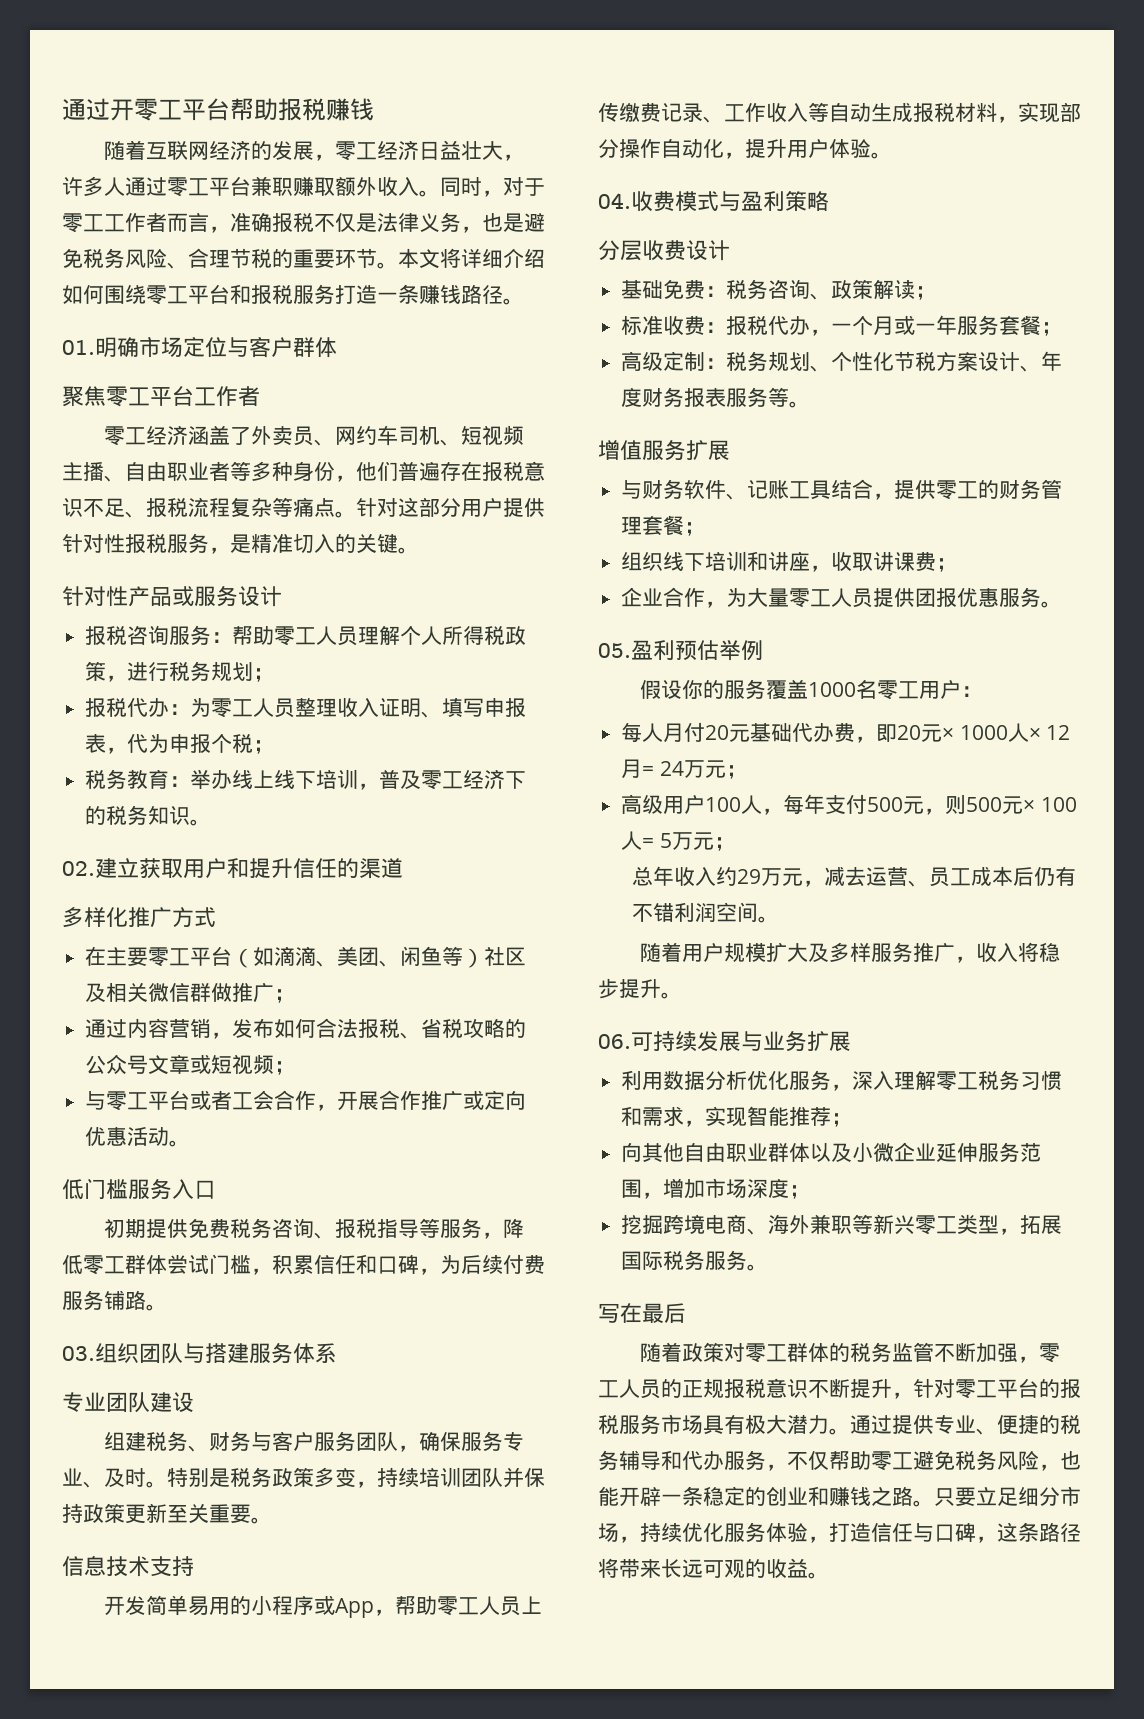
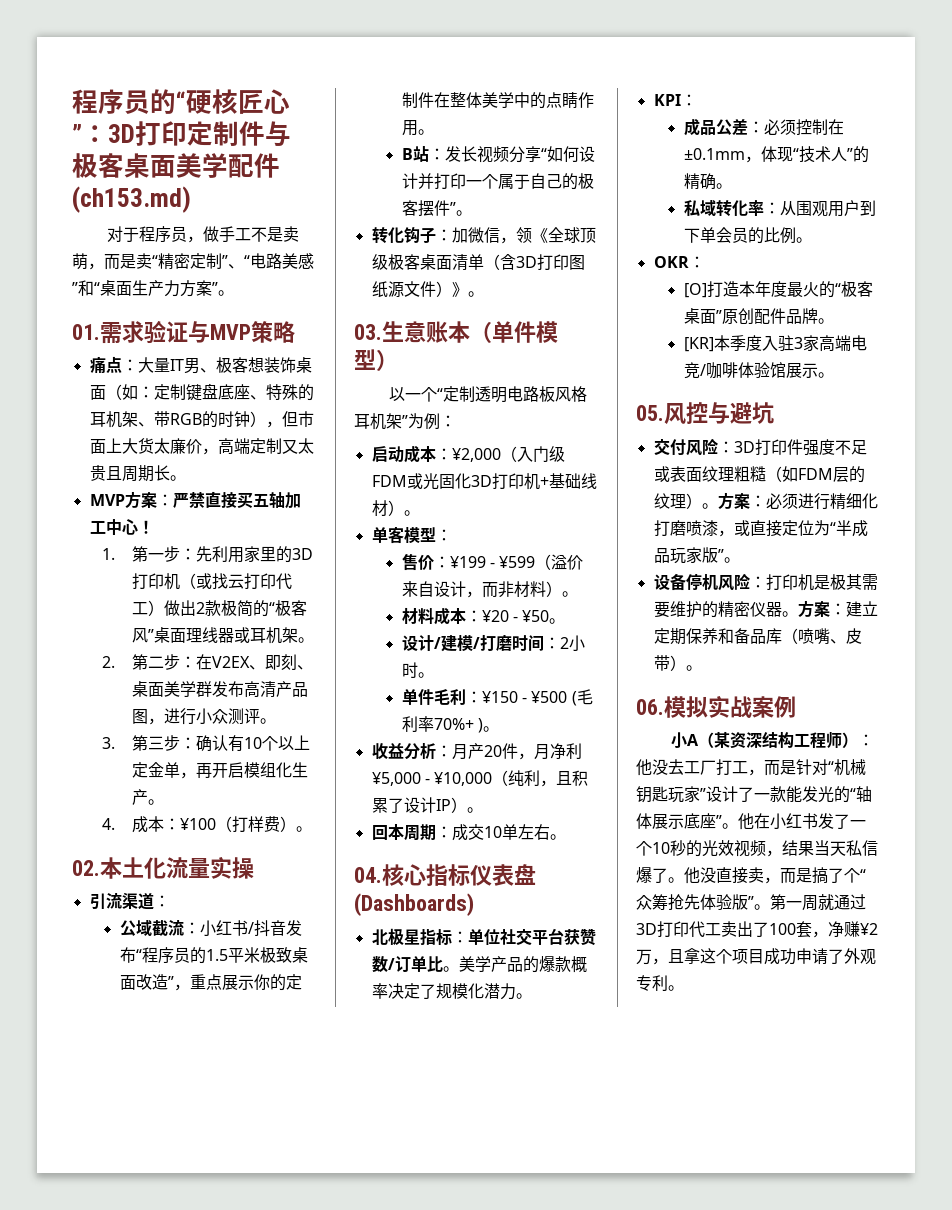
[62,98,374,121] [104,140,525,161] [62,176,545,197] [62,212,545,233] [62,248,545,269] [62,284,524,305] [62,337,337,358] [62,386,260,407] [104,425,525,446] [62,461,545,482] [62,497,545,518] [62,533,419,554] [62,586,282,607] [85,625,527,646] [85,661,275,682] [85,697,527,718] [85,734,275,754] [85,769,527,790] [85,805,212,826] [62,858,403,879] [62,907,216,928] [85,946,527,968] [85,982,296,1003] [85,1018,527,1039] [85,1054,296,1075] [85,1090,527,1111] [85,1127,191,1147] [62,1178,216,1200] [104,1218,525,1239] [62,1254,545,1275] [62,1290,167,1311] [62,1343,337,1364] [62,1392,194,1413] [104,1431,525,1452] [62,1467,545,1488] [62,1503,272,1524] [62,1555,194,1577] [104,1595,543,1618] [598,102,1081,123] [598,138,892,159] [598,191,829,212] [598,240,730,261] [621,279,937,300] [621,315,1063,336] [621,351,1063,372] [621,387,811,408] [598,440,730,461] [621,479,1063,500] [621,515,706,536] [621,551,958,572] [621,587,1063,608] [598,640,763,661] [640,679,983,700] [621,722,1071,743] [621,759,747,779] [621,794,1077,815] [621,831,735,851] [631,866,1076,887] [631,902,779,923] [640,942,1061,963] [598,978,682,999] [598,1031,851,1052] [621,1070,1063,1091] [621,1106,853,1127] [621,1142,1042,1162] [621,1178,811,1199] [621,1214,1063,1235] [621,1250,769,1271] [598,1303,686,1323] [640,1342,1061,1363] [598,1378,1081,1399] [598,1414,1081,1435] [598,1450,1081,1471] [598,1486,1081,1507] [598,1522,1081,1543] [598,1558,808,1579] 通过开零工平台帮助报税赚钱 // 随着互联网经济的发展，零工经济日益壮大，许多人通过零工平台兼职赚取额外收入。同时，对于零工工作者而言，准确报税不仅是法律义务，也是避免税务风险、合理节税的重要环节。本文将详细介绍如何围绕零工平台和报税服务打造一条赚钱路径。 // 01.明确市场定位与客户群体 // 聚焦零工平台工作者 // 零工经济涵盖了外卖员、网约车司机、短视频主播、自由职业者等多种身份，他们普遍存在报税意识不足、报税流程复杂等痛点。针对这部分用户提供针对性报税服务，是精准切入的关键。 // 针对性产品或服务设计 // 报税咨询服务：帮助零工人员理解个人所得税政策，进行税务规划； // 报税代办：为零工人员整理收入证明、填写申报表，代为申报个税； // 税务教育：举办线上线下培训，普及零工经济下的税务知识。 // 02.建立获取用户和提升信任的渠道 // 多样化推广方式 // 在主要零工平台（如滴滴、美团、闲鱼等）社区及相关微信群做推广； // 通过内容营销，发布如何合法报税、省税攻略的公众号文章或短视频； // 与零工平台或者工会合作，开展合作推广或定向优惠活动。 // 低门槛服务入口 // 初期提供免费税务咨询、报税指导等服务，降低零工群体尝试门槛，积累信任和口碑，为后续付费服务铺路。 // 03.组织团队与搭建服务体系 // 专业团队建设 // 组建税务、财务与客户服务团队，确保服务专业、及时。特别是税务政策多变，持续培训团队并保持政策更新至关重要。 // 信息技术支持 // 开发简单易用的小程序或App，帮助零工人员上传缴费记录、工作收入等自动生成报税材料，实现部分操作自动化，提升用户体验。 // 04.收费模式与盈利策略 // 分层收费设计 // 基础免费：税务咨询、政策解读； // 标准收费：报税代办，一个月或一年服务套餐； // 高级定制：税务规划、个性化节税方案设计、年度财务报表服务等。 // 增值服务扩展 // 与财务软件、记账工具结合，提供零工的财务管理套餐； // 组织线下培训和讲座，收取讲课费； // 企业合作，为大量零工人员提供团报优惠服务。 // 05.盈利预估举例 // 假设你的服务覆盖1000名零工用户： // 每人月付20元基础代办费，即20元× 1000人× 12月= 24万元； // 高级用户100人，每年支付500元，则500元× 100人= 5万元； // 总年收入约29万元，减去运营、员工成本后仍有不错利润空间。 // 随着用户规模扩大及多样服务推广，收入将稳步提升。 // 06.可持续发展与业务扩展 // 利用数据分析优化服务，深入理解零工税务习惯和需求，实现智能推荐； // 向其他自由职业群体以及小微企业延伸服务范围，增加市场深度； // 挖掘跨境电商、海外兼职等新兴零工类型，拓展国际税务服务。 // 写在最后 // 随着政策对零工群体的税务监管不断加强，零工人员的正规报税意识不断提升，针对零工平台的报税服务市场具有极大潜力。通过提供专业、便捷的税务辅导和代办服务，不仅帮助零工避免税务风险，也能开辟一条稳定的创业和赚钱之路。只要立足细分市场，持续优化服务体验，打造信任与口碑，这条路径将带来长远可观的收益 -> [72,89,290,114] [72,121,291,146] [72,153,280,178] [72,186,191,213] [107,226,300,243] [72,253,314,270] [72,280,234,297] [72,320,295,344] [89,356,312,374] [89,383,314,401] [89,411,314,428] [89,438,314,455] [89,465,186,482] [89,491,301,509] [89,519,154,535] [102,546,314,563] [132,573,293,590] [132,600,308,617] [132,627,315,644] [102,654,314,671] [132,681,309,698] [132,708,277,725] [102,735,311,752] [132,762,309,779] [132,789,165,805] [102,816,313,833] [72,856,254,879] [89,892,170,910] [119,920,302,937] [119,947,308,964] [119,974,302,991] [401,92,594,109] [401,120,434,136] [401,146,595,163] [401,173,594,190] [401,200,472,216] [371,226,596,244] [371,254,585,271] [371,281,484,298] [354,321,558,343] [354,349,398,371] [389,386,588,403] [354,413,456,430] [371,445,565,463] [371,473,597,490] [371,500,420,516] [371,527,452,544] [401,553,584,571] [401,581,578,598] [401,607,566,625] [401,634,585,652] [401,662,434,678] [401,689,593,706] [401,716,500,733] [371,742,582,760] [371,770,589,787] [371,797,483,813] [371,824,566,841] [354,864,536,886] [354,893,474,916] [371,928,596,946] [371,956,587,973] [371,983,532,1000] [653,94,697,106] [683,118,844,136] [683,146,869,163] [683,173,732,190] [683,200,876,217] [683,227,812,244] [653,256,705,268] [683,281,873,298] [683,308,834,325] [683,335,867,352] [683,362,834,379] [636,402,774,425] [653,438,867,456] [653,466,865,483] [653,492,878,510] [653,520,868,537] [653,547,740,564] [653,573,878,591] [653,600,878,618] [653,628,862,645] [653,655,702,671] [636,695,796,719] [671,731,875,749] [636,759,866,776] [636,786,872,803] [636,813,866,830] [636,840,878,857] [636,867,866,884] [636,894,866,911] [636,921,878,938] [636,948,876,965] [636,975,668,991] 程序员的“硬核匠心”：3D打印定制件与极客桌面美学配件(ch153.md) // 对于程序员，做手工不是卖萌，而是卖“精密定制”、“电路美感”和“桌面生产力方案”。 // 01.需求验证与MVP策略 // 痛点：大量IT男、极客想装饰桌面（如：定制键盘底座、特殊的耳机架、带RGB的时钟），但市面上大货太廉价，高端定制又太贵且周期长。 // MVP方案：严禁直接买五轴加工中心！ // 1.第一步：先利用家里的3D打印机（或找云打印代工）做出2款极简的“极客风”桌面理线器或耳机架。 // 2.第二步：在V2EX、即刻、桌面美学群发布高清产品图，进行小众测评。 // 3.第三步：确认有10个以上定金单，再开启模组化生产。 // 4.成本：¥100（打样费）。 // 02.本土化流量实操 // 引流渠道： // 公域截流：小红书/抖音发布“程序员的1.5平米极致桌面改造”，重点展示你的定制件在整体美学中的点睛作用。 // B站：发长视频分享“如何设计并打印一个属于自己的极客摆件”。 // 转化钩子：加微信，领《全球顶级极客桌面清单（含3D打印图纸源文件）》。 // 03.生意账本（单件模型） // 以一个“定制透明电路板风格耳机架”为例： // 启动成本：¥2,000（入门级FDM或光固化3D打印机+基础线材）。 // 单客模型： // 售价：¥199 - ¥599（溢价来自设计，而非材料）。 // 材料成本：¥20 - ¥50。 // 设计/建模/打磨时间：2小时。 // 单件毛利：¥150 - ¥500 (毛利率70%+ )。 // 收益分析：月产20件，月净利¥5,000 - ¥10,000（纯利，且积累了设计IP）。 // 回本周期：成交10单左右。 // 04.核心指标仪表盘(Dashboards) // 北极星指标：单位社交平台获赞数/订单比。美学产品的爆款概率决定了规模化潜力。 // KPI： // 成品公差：必须控制在±0.1mm，体现“技术人”的精确。 // 私域转化率：从围观用户到下单会员的比例。 // OKR： // [O]打造本年度最火的“极客桌面”原创配件品牌。 // [KR]本季度入驻3家高端电竞/咖啡体验馆展示。 // 05.风控与避坑 // 交付风险：3D打印件强度不足或表面纹理粗糙（如FDM层的纹理）。方案：必须进行精细化打磨喷漆，或直接定位为“半成品玩家版”。 // 设备停机风险：打印机是极其需要维护的精密仪器。方案：建立定期保养和备品库（喷嘴、皮带）。 // 06.模拟实战案例 // 小A（某资深结构工程师）：他没去工厂打工，而是针对“机械钥匙玩家”设计了一款能发光的“轴体展示底座”。他在小红书发了一个10秒的光效视频，结果当天私信爆了。他没直接卖，而是搞了个“众筹抢先体验版”。第一周就通过3D打印代工卖出了100套，净赚¥2万，且拿这个项目成功申请了外观专利

